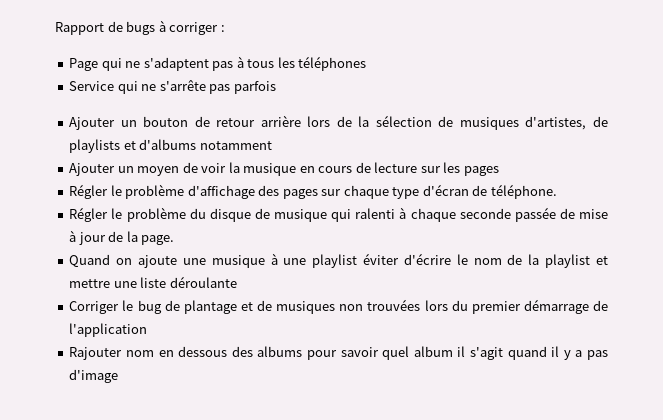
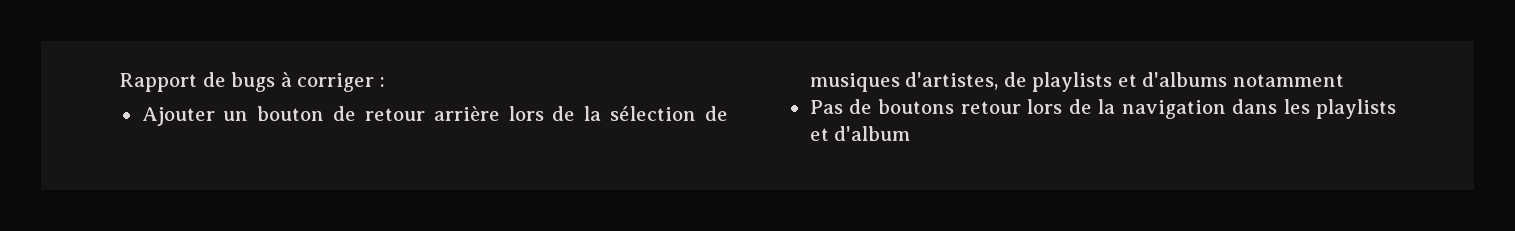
[69,56,367,71] [69,80,276,94] // Page qui ne s'adaptent pas à tous les téléphones // Service qui ne s'arrête pas parfois -> (385, 82) none
[69,162,499,176] [69,184,557,199] [69,207,608,222] [69,230,175,245] [69,253,609,268] [69,276,237,288] [69,299,608,314] [69,323,148,337] [69,346,608,360] [69,369,119,383] Ajouter un moyen de voir la musique en cours de lecture sur les pages // Régler le problème d'affichage des pages sur chaque type d'écran de téléphone. // Régler le problème du disque de musique qui ralenti à chaque seconde passée de mise à jour de la page. // Quand on ajoute une musique à une playlist éviter d'écrire le nom de la playlist et mettre une liste déroulante // Corriger le bug de plantage et de musiques non trouvées lors du premier démarrage de l'application // Rajouter nom en dessous des albums pour savoir quel album il s'agit quand il y a pas d'image -> [809,99,1396,119] [809,126,911,141] Pas de boutons retour lors de la navigation dans les playlists et d'album

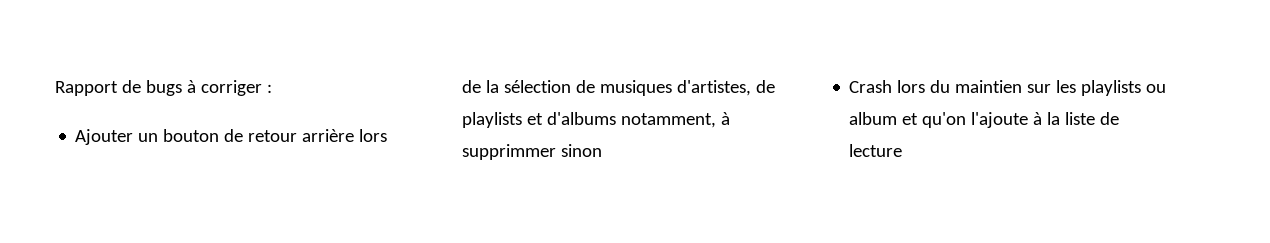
[1232,74,1344,87] [809,99,1396,119] [809,126,911,141] notamment // Pas de boutons retour lors de la navigation dans les playlists et d'album -> [621,112,731,128] [462,144,603,160] [849,80,1167,96] [849,112,1120,128] [849,144,903,157] notamment, à supprimmer sinon // Crash lors du maintien sur les playlists ou album et qu'on l'ajoute à la liste de lecture

